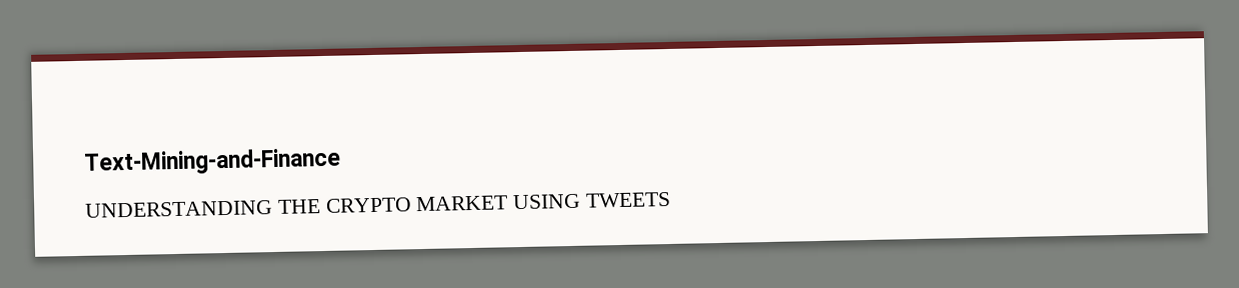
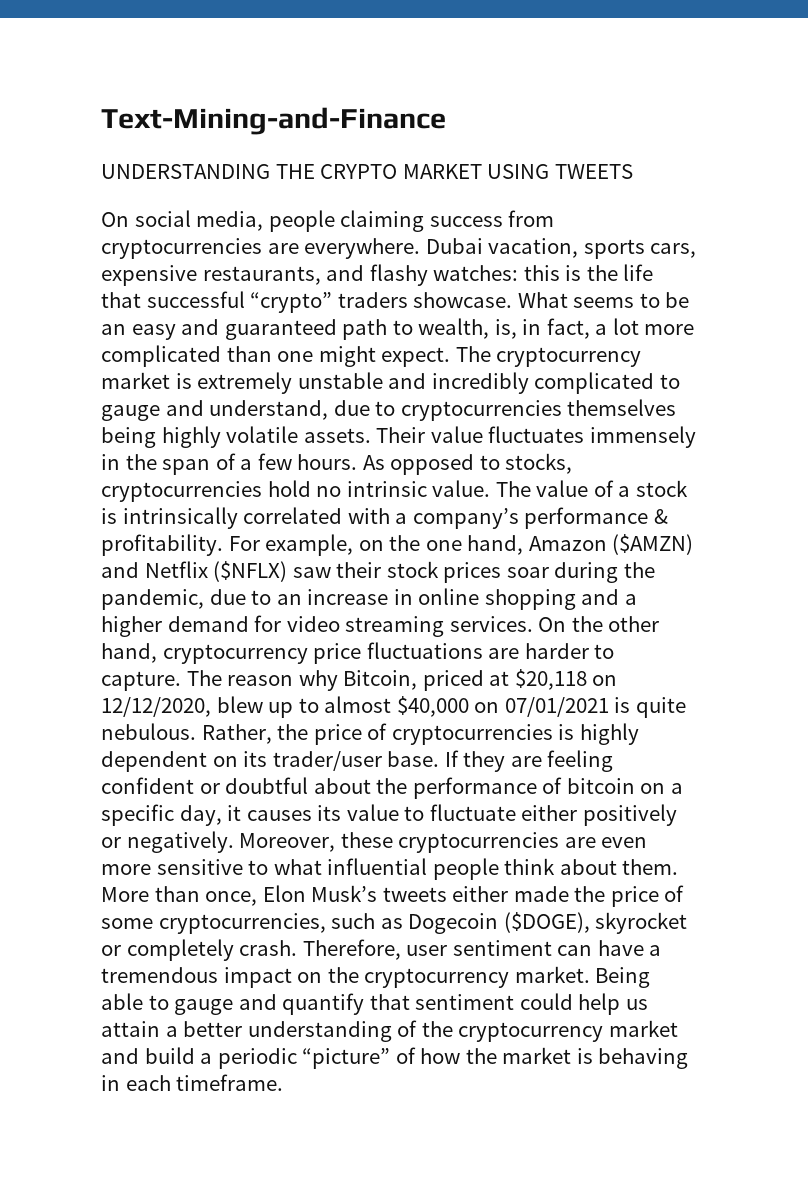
(672, 199) none -> [101,210,555,232] [101,238,697,259] [101,264,654,286] [101,291,690,313] [101,318,695,340] [101,345,642,367] [101,372,680,394] [101,399,677,421] [101,426,696,448] [101,453,573,475] [101,480,688,502] [101,507,668,529] [101,534,694,556] [101,561,655,583] [101,588,637,610] [101,615,660,637] [101,642,615,664] [101,669,618,691] [101,696,686,718] [101,723,639,745] [101,750,614,772] [101,777,683,799] [101,804,677,826] [101,831,648,853] [101,858,679,880] [101,885,685,907] [101,912,688,934] [101,939,662,961] [101,966,651,988] [101,993,648,1015] [101,1020,678,1042] [101,1047,689,1069] [101,1074,284,1091] // On social media, people claiming success from cryptocurrencies are everywhere. Dubai vacation, sports cars, expensive restaurants, and flashy watches: this is the life that successful “crypto” traders showcase. What seems to be an easy and guaranteed path to wealth, is, in fact, a lot more complicated than one might expect. The cryptocurrency market is extremely unstable and incredibly complicated to gauge and understand, due to cryptocurrencies themselves being highly volatile assets. Their value fluctuates immensely in the span of a few hours. As opposed to stocks, cryptocurrencies hold no intrinsic value. The value of a stock is intrinsically correlated with a company’s performance & profitability. For example, on the one hand, Amazon ($AMZN) and Netflix ($NFLX) saw their stock prices soar during the pandemic, due to an increase in online shopping and a higher demand for video streaming services. On the other hand, cryptocurrency price fluctuations are harder to capture. The reason why Bitcoin, priced at $20,118 on 12/12/2020, blew up to almost $40,000 on 07/01/2021 is quite nebulous. Rather, the price of cryptocurrencies is highly dependent on its trader/user base. If they are feeling confident or doubtful about the performance of bitcoin on a specific day, it causes its value to fluctuate either positively or negatively. Moreover, these cryptocurrencies are even more sensitive to what influential people think about them. More than once, Elon Musk’s tweets either made the price of some cryptocurrencies, such as Dogecoin ($DOGE), skyrocket or completely crash. Therefore, user sentiment can have a tremendous impact on the cryptocurrency market. Being able to gauge and quantify that sentiment could help us attain a better understanding of the cryptocurrency market and build a periodic “picture” of how the market is behaving in each timeframe.

